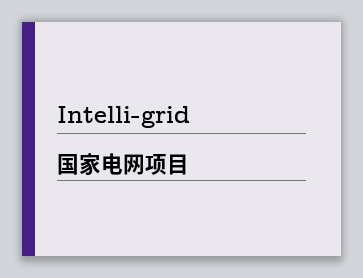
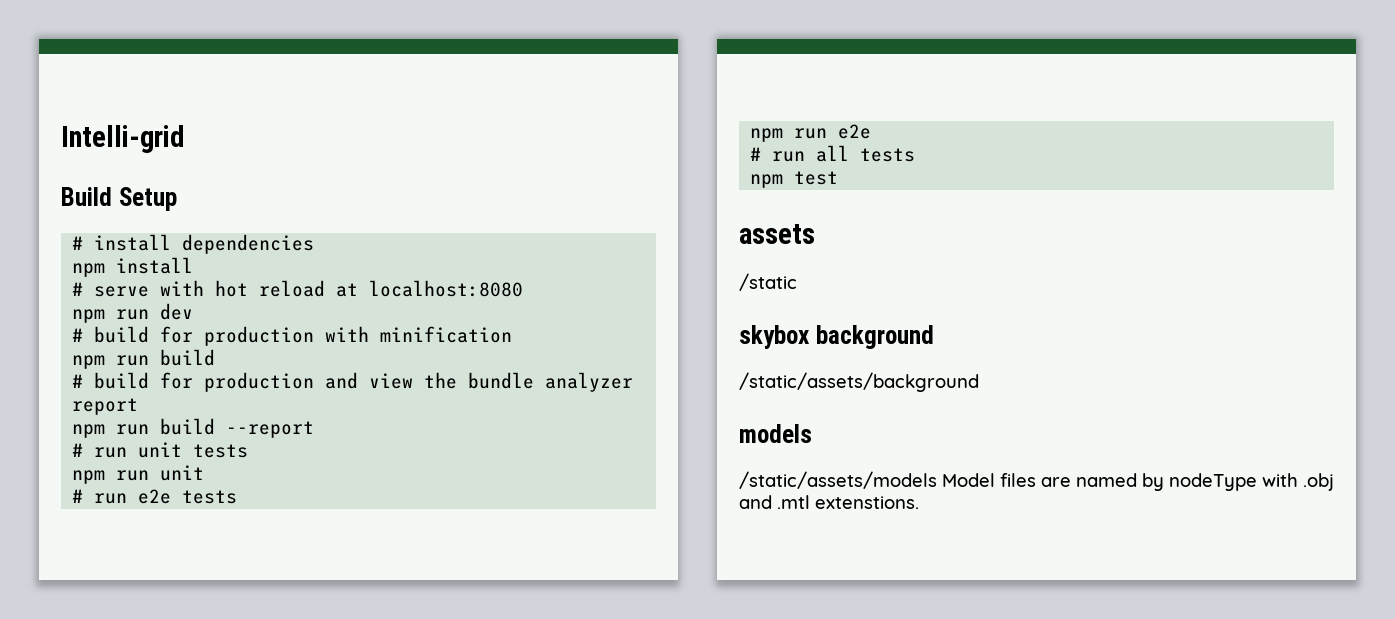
[57,153,189,175] 国家电网项目 -> [61,187,177,211] [72,234,315,254] [72,257,194,277] [72,280,524,297] [72,303,194,323] [72,326,513,346] [72,349,216,369] [72,372,634,392] [72,398,139,415] [72,418,315,438] [72,442,249,458] [72,465,205,484] [72,489,238,504] [750,124,872,142] [750,145,916,162] [750,171,839,188] [739,224,815,244] [739,273,797,291] [739,325,934,349] [739,372,979,392] [739,424,812,443] [739,471,1334,491] [739,495,919,509] Build Setup // # install dependencies // npm install // # serve with hot reload at localhost:8080 // npm run dev // # build for production with minification // npm run build // # build for production and view the bundle analyzer report // npm run build --report // # run unit tests // npm run unit // # run e2e tests // npm run e2e // # run all tests // npm test // assets // /static // skybox background // /static/assets/background // models // /static/assets/models Model files are named by nodeType with .obj and .mtl extenstions.

